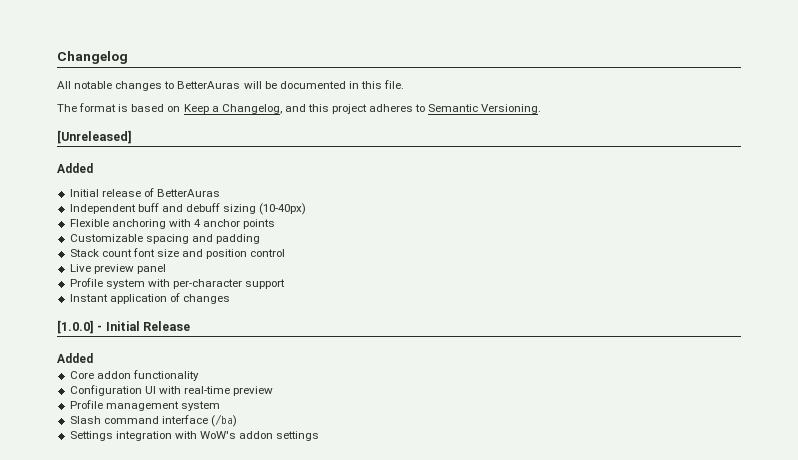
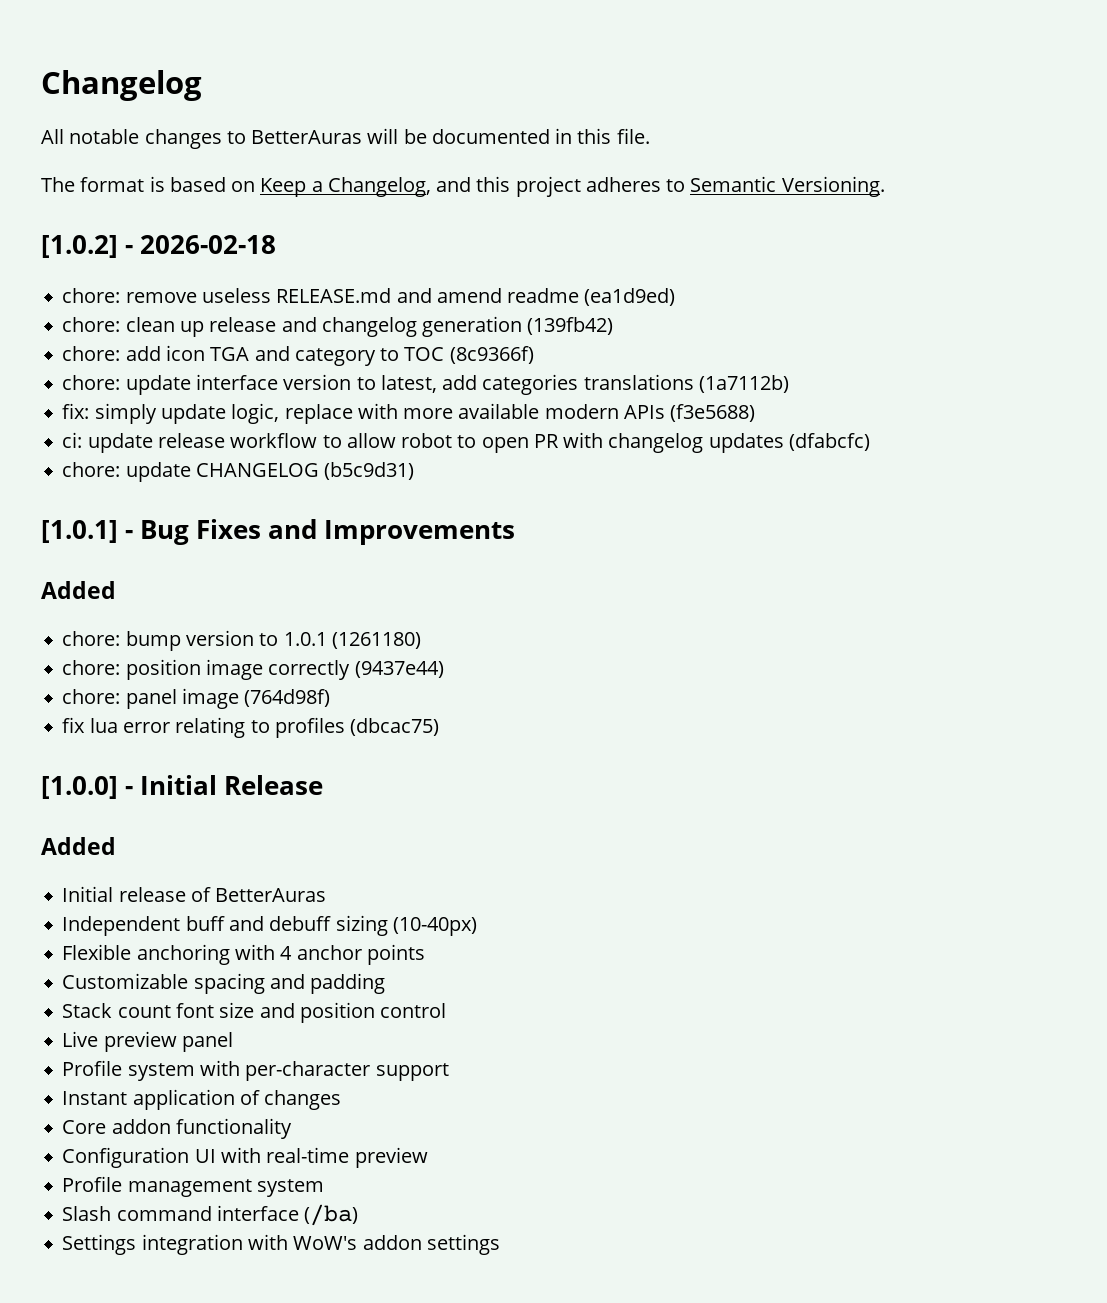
[57,130,132,144] [Unreleased] -> [41,235,277,258] [62,288,676,306] [62,316,614,337] [62,345,534,366] [62,374,789,395] [62,403,756,424] [62,432,870,453] [62,462,415,482] [41,519,516,545] [41,581,116,599] [62,630,421,651] [62,659,444,680] [62,688,331,709] [62,717,440,738] [41,775,324,799] [1.0.2] - 2026-02-18 // chore: remove useless RELEASE.md and amend readme (ea1d9ed) // chore: clean up release and changelog generation (139fb42) // chore: add icon TGA and category to TOC (8c9366f) // chore: update interface version to latest, add categories translations (1a7112b) // fix: simply update logic, replace with more available modern APIs (f3e5688) // ci: update release workflow to allow robot to open PR with changelog updates (dfabcfc) // chore: update CHANGELOG (b5c9d31) // [1.0.1] - Bug Fixes and Improvements // Added // chore: bump version to 1.0.1 (1261180) // chore: position image correctly (9437e44) // chore: panel image (764d98f) // fix lua error relating to profiles (dbcac75) // [1.0.0] - Initial Release
[57,320,191,334] [57,353,93,363] // [1.0.0] - Initial Release // Added -> (342, 1100) none

